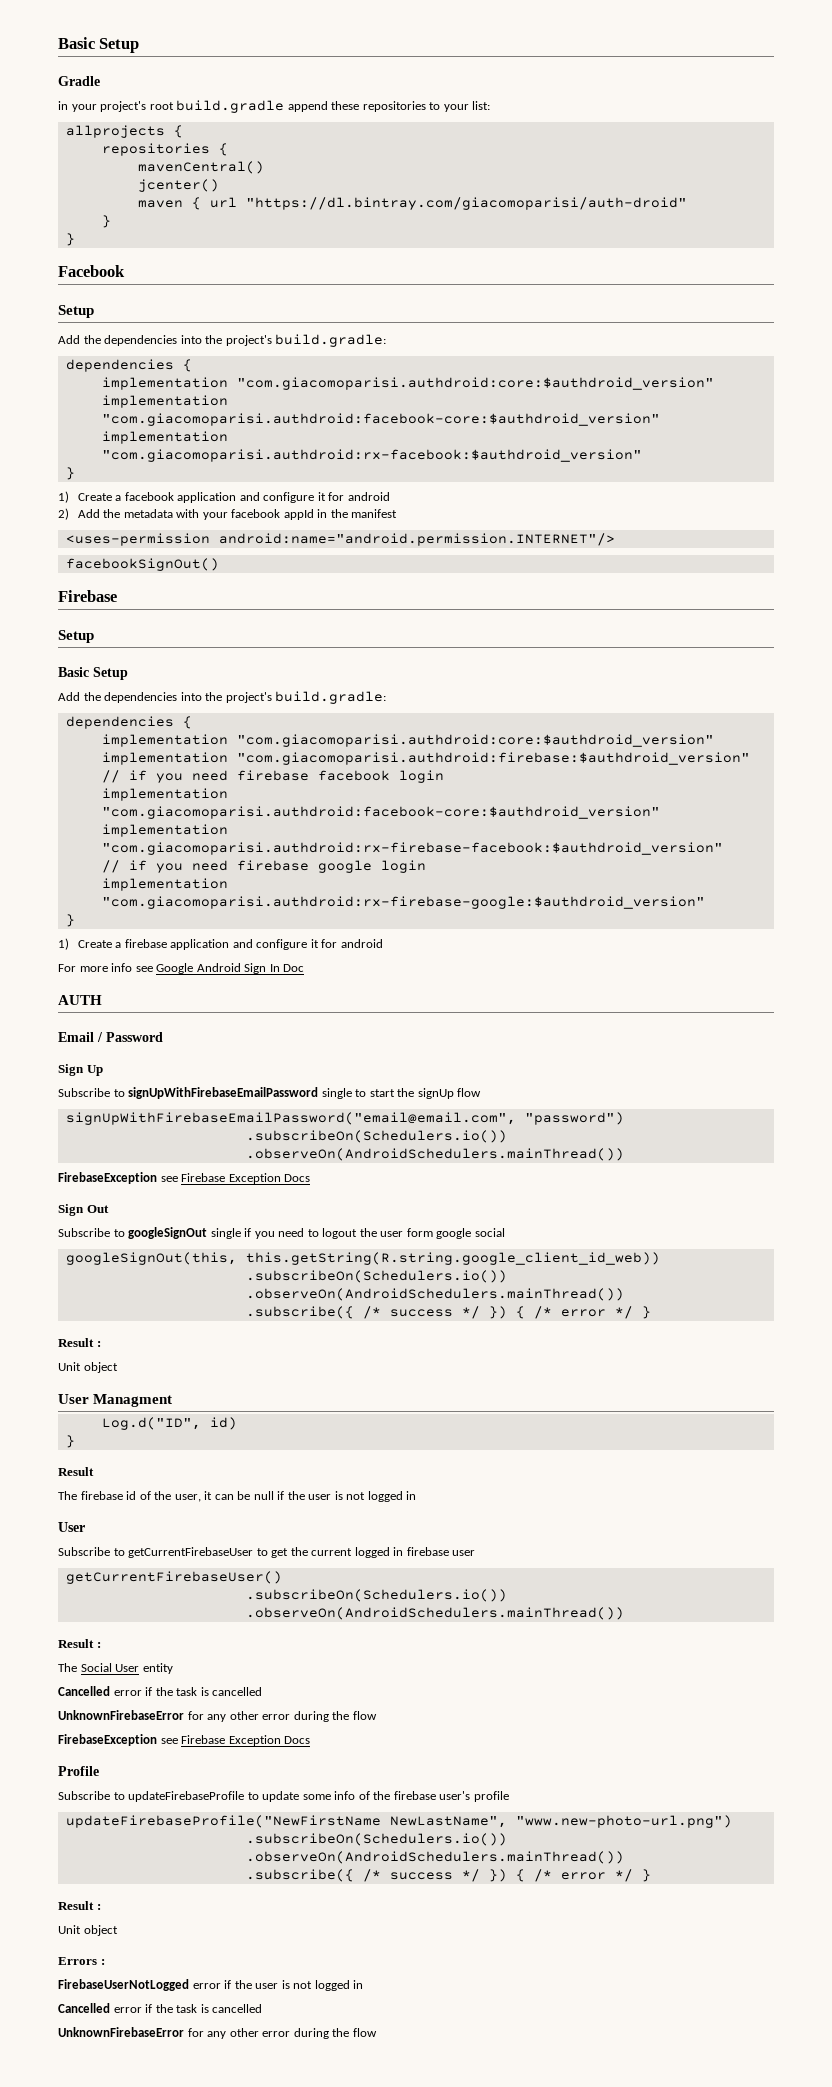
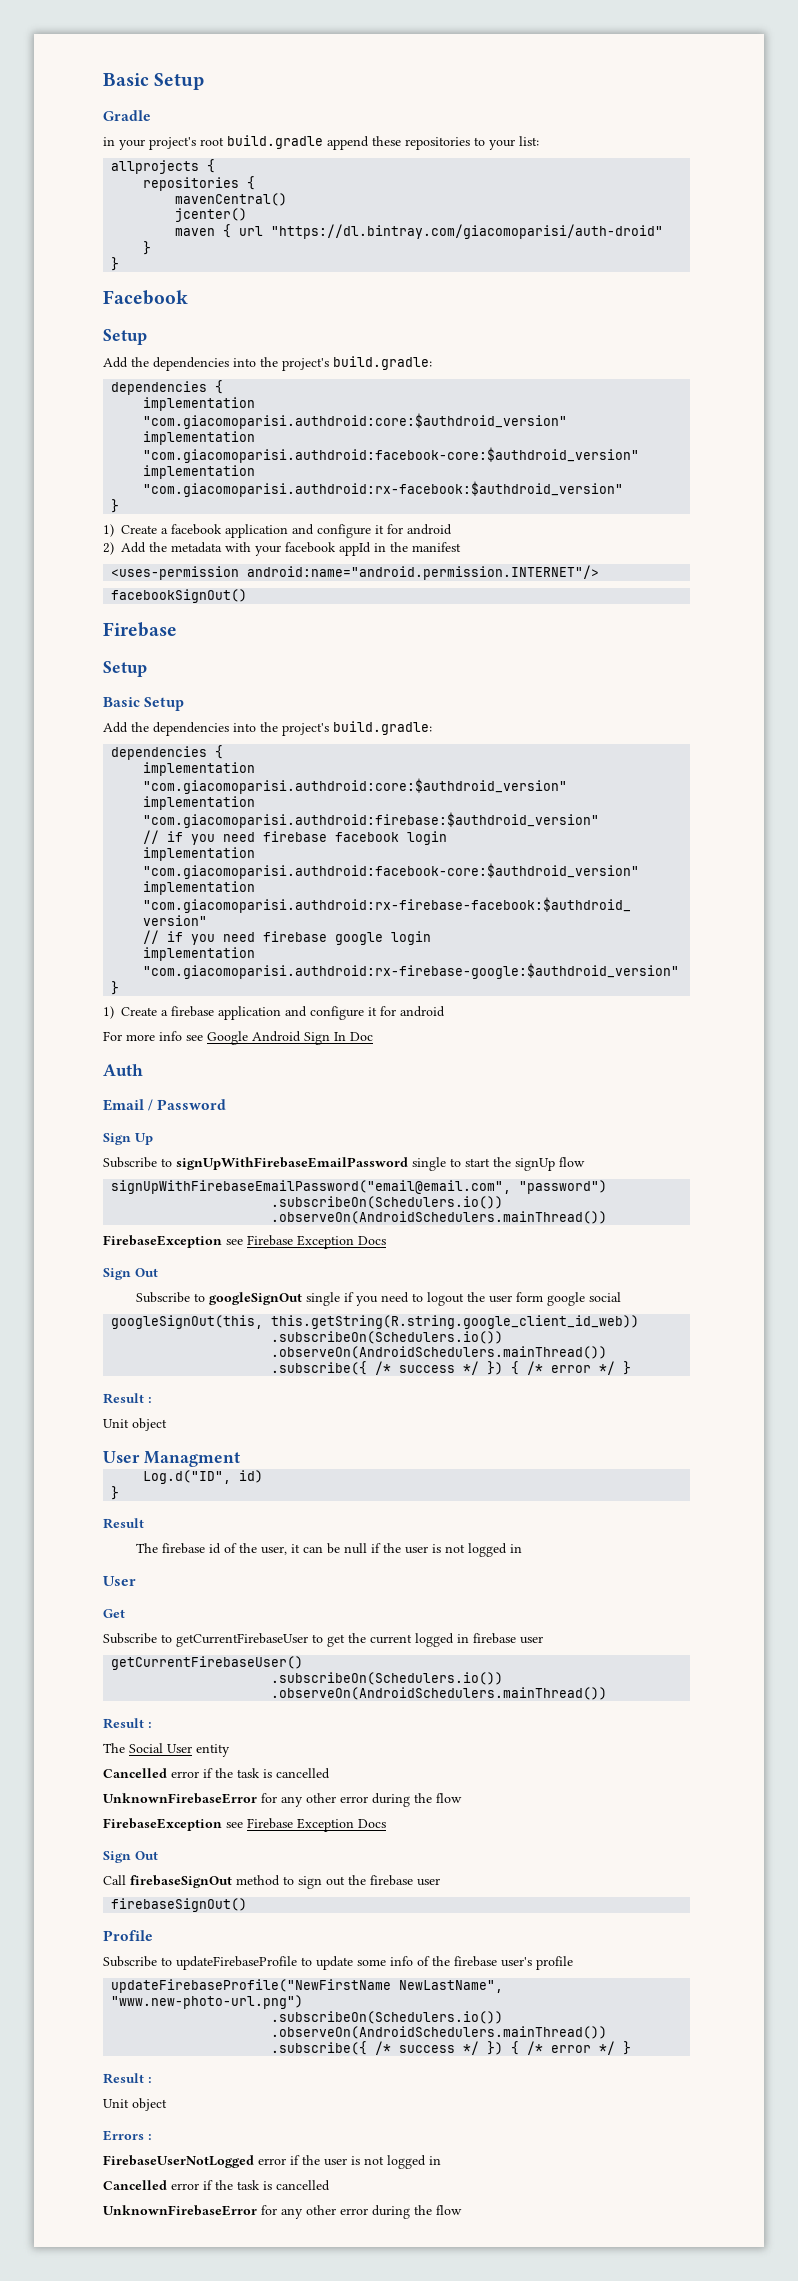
[58,995,102,1005] AUTH -> [103,1064,143,1076] Auth
(85, 1527) none -> [103,1609,125,1618] // Get
(311, 1740) none -> [103,1851,158,1863] [103,1875,440,1889] [111,1898,248,1912] // Sign Out // Call firebaseSignOut method to sign out the firebase user // firebaseSignOut()

